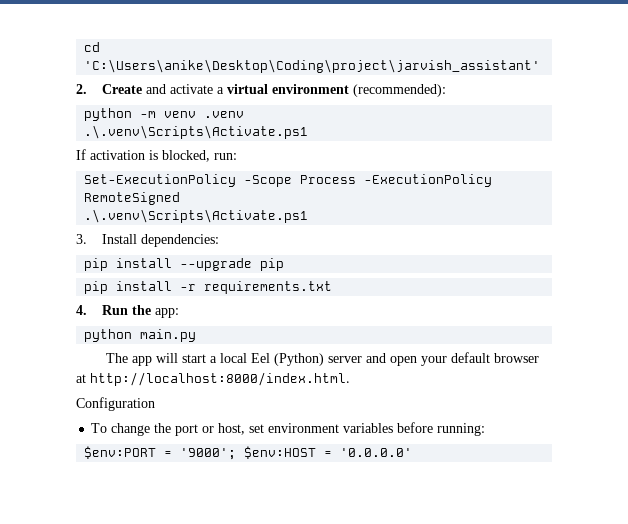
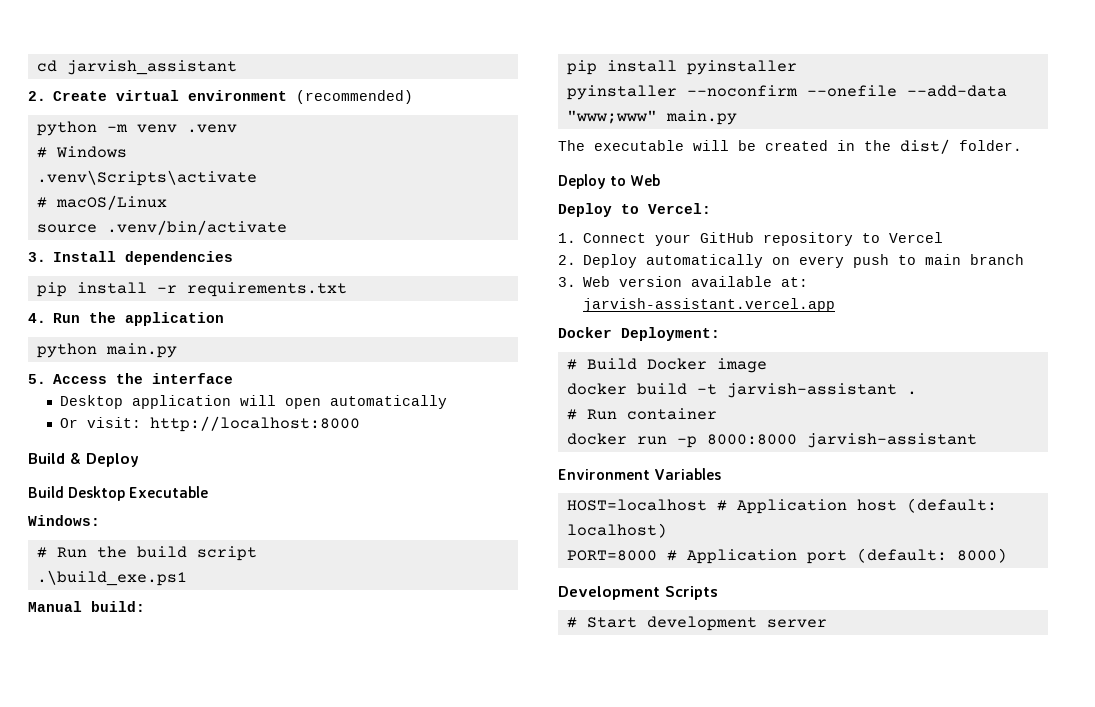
[84,59,541,73] 'C:\Users\anike\Desktop\Coding\project\jarvish_assistant' -> [66,60,237,75] jarvish_assistant
[145,84,224,94] and activate a -> (108, 96) none
[352,84,446,97] (recommended): -> [296,90,414,104] (recommended)
[84,125,309,139] [76,149,237,162] [84,174,493,187] [84,192,181,205] [84,209,309,223] [76,234,219,247] [84,258,285,271] .\.venv\Scripts\Activate.ps1 // If activation is blocked, run: // Set-ExecutionPolicy -Scope Process -ExecutionPolicy RemoteSigned // .\.venv\Scripts\Activate.ps1 // 3. Install dependencies: // pip install --upgrade pip -> [36,146,127,158] [36,170,257,186] [36,195,167,210] [36,220,287,235] [28,251,234,265] # Windows // .venv\Scripts\activate // # macOS/Linux // source .venv/bin/activate // 3. Install dependencies
[154,308,179,318] app: -> [125,312,225,326] application
[105,352,539,366] [76,372,350,386] [76,397,155,411] [91,422,486,436] [84,446,413,460] The app will start a local Eel (Python) server and open your default browser at http://localhost:8000/index.html. // Configuration // To change the port or host, set environment variables before running: // $env:PORT = '9000'; $env:HOST = '0.0.0.0' -> [28,373,234,384] [60,395,448,409] [60,416,361,432] [28,452,139,467] [28,486,209,501] [28,515,100,526] [36,546,257,561] [36,570,187,586] [28,601,145,612] [566,60,797,75] [566,85,1007,100] [566,110,737,125] [558,139,1022,154] [558,174,661,189] [558,203,711,217] [558,232,944,246] [558,254,1025,268] [558,276,809,287] [583,298,836,312] [558,327,720,341] [566,358,767,373] [566,383,917,398] [566,408,717,420] [566,433,977,448] [558,468,722,480] [566,498,997,514] [566,523,667,538] [566,548,1007,564] [558,586,718,600] [566,616,827,631] 5. Access the interface // Desktop application will open automatically // Or visit: http://localhost:8000 // Build & Deploy // Build Desktop Executable // Windows: // # Run the build script // .\build_exe.ps1 // Manual build: // pip install pyinstaller // pyinstaller --noconfirm --onefile --add-data "www;www" main.py // The executable will be created in the dist/ folder. // Deploy to Web // Deploy to Vercel: // 1. Connect your GitHub repository to Vercel // 2. Deploy automatically on every push to main branch // 3. Web version available at: jarvish-assistant.vercel.app // Docker Deployment: // # Build Docker image // docker build -t jarvish-assistant . // # Run container // docker run -p 8000:8000 jarvish-assistant // Environment Variables // HOST=localhost # Application host (default: localhost) // PORT=8000 # Application port (default: 8000) // Development Scripts // # Start development server

